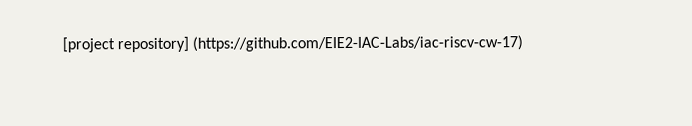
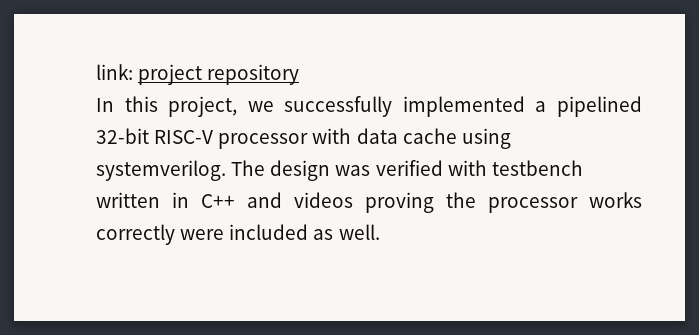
[62,35,524,53] [project repository] (https://github.com/EIE2-IAC-Labs/iac-riscv-cw-17) -> [96,64,300,85] [96,96,642,117] [96,128,511,149] [96,160,583,181] [96,192,642,213] [96,224,380,245] link: project repository // In this project, we successfully implemented a pipelined 32-bit RISC-V processor with data cache using systemverilog. The design was verified with testbench written in C++ and videos proving the processor works correctly were included as well.

